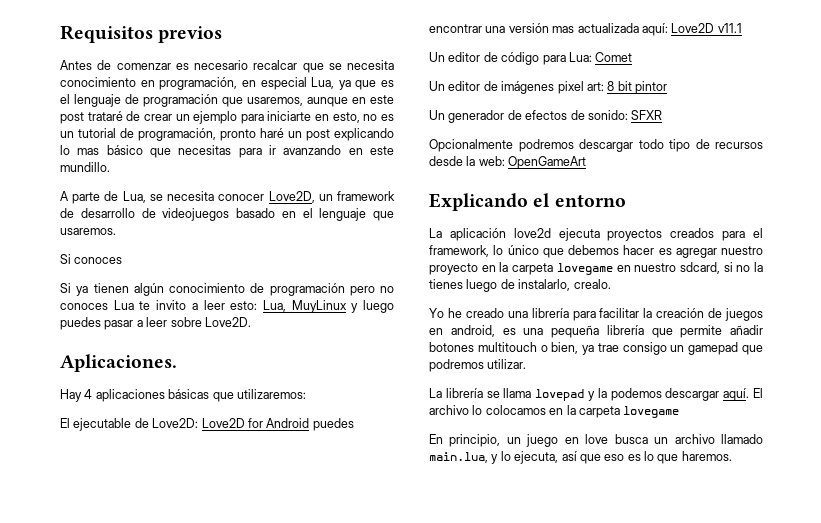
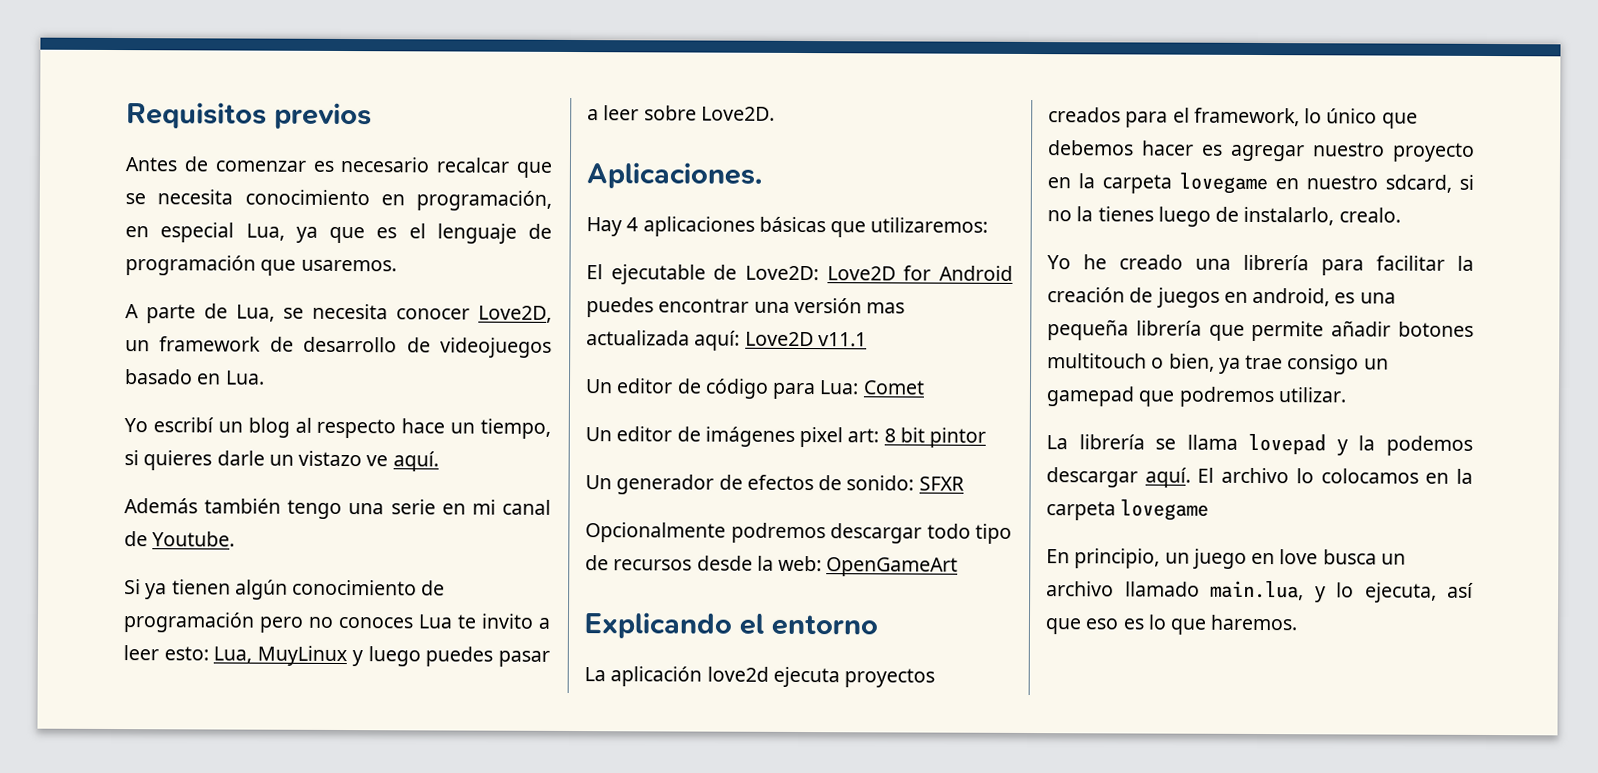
[247,95,394,107] [60,111,394,124] [60,128,394,141] [60,145,394,158] [60,162,110,172] usaremos, aunque en este post trataré de crear un ejemplo para iniciarte en esto, no es un tutorial de programación, pronto haré un post explicando lo mas básico que necesitas para ir avanzando en este mundillo. -> [300,259,397,272] usaremos.
[302,208,394,221] [60,228,116,235] [60,254,123,264] el lenguaje que usaremos. // Si conoces -> [225,370,265,385] [124,417,551,439] [124,450,439,472] [124,498,552,520] [124,531,236,547] Lua. // Yo escribí un blog al respecto hace un tiempo, si quieres darle un vistazo ve aquí. // Además también tengo una serie en mi canal de Youtube.

